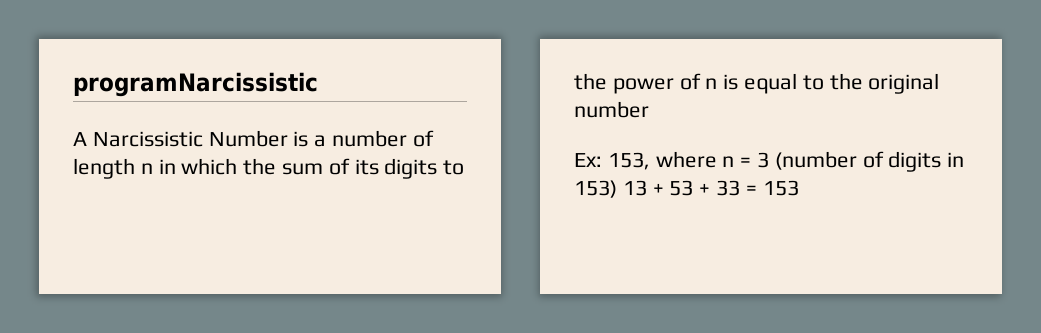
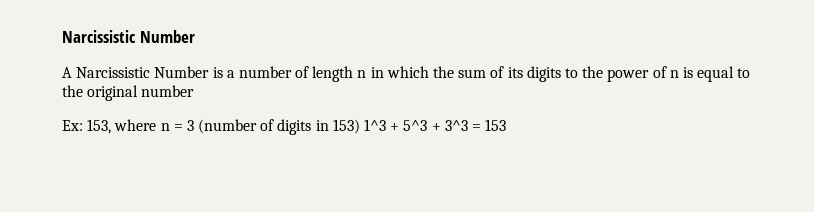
[73,72,318,97] programNarcissistic -> [62,30,195,43] Narcissistic Number
[622,180,741,196] 13 + 53 + 33 -> [364,119,468,131] 1^3 + 5^3 + 3^3

